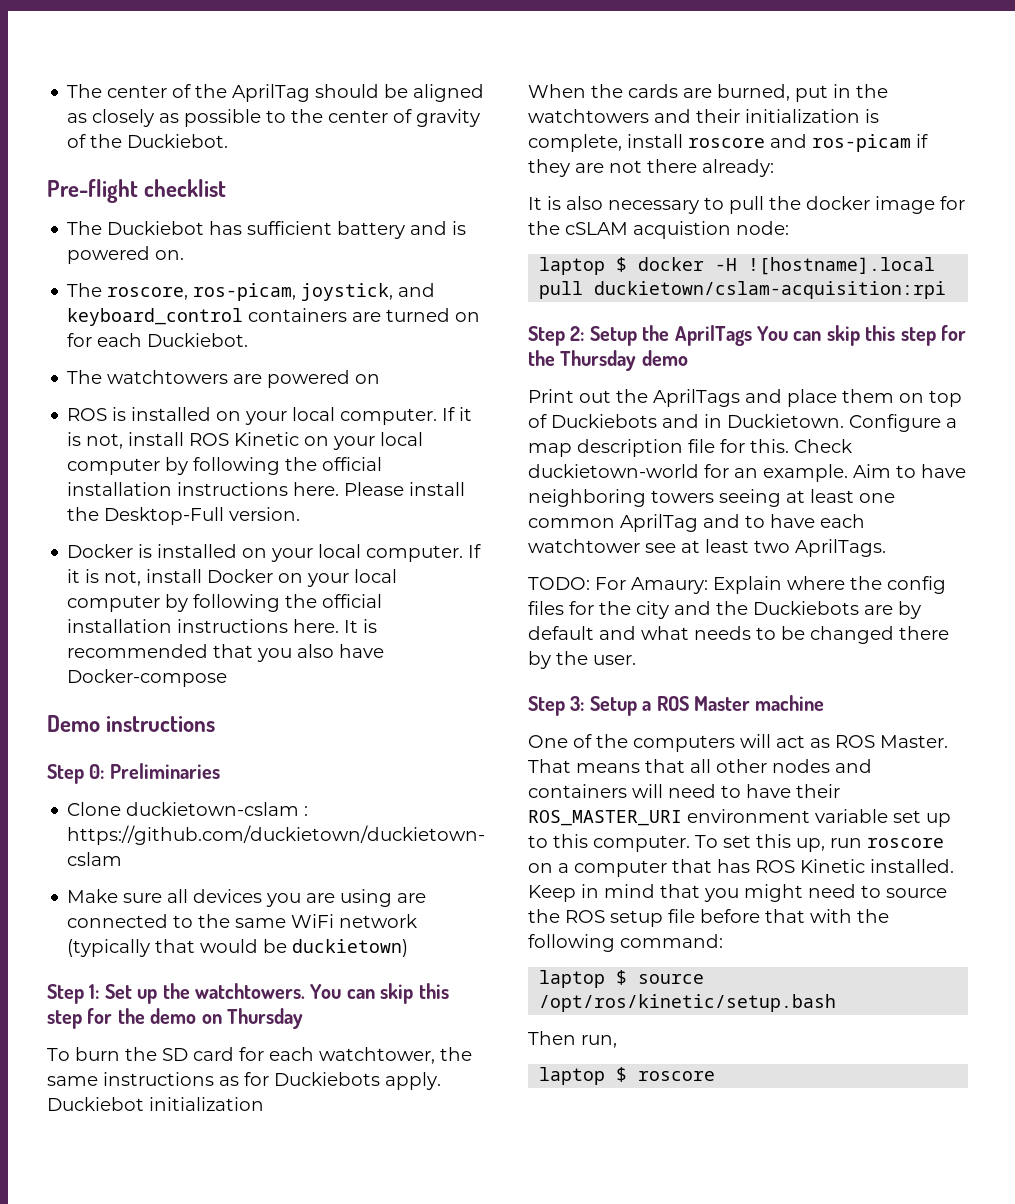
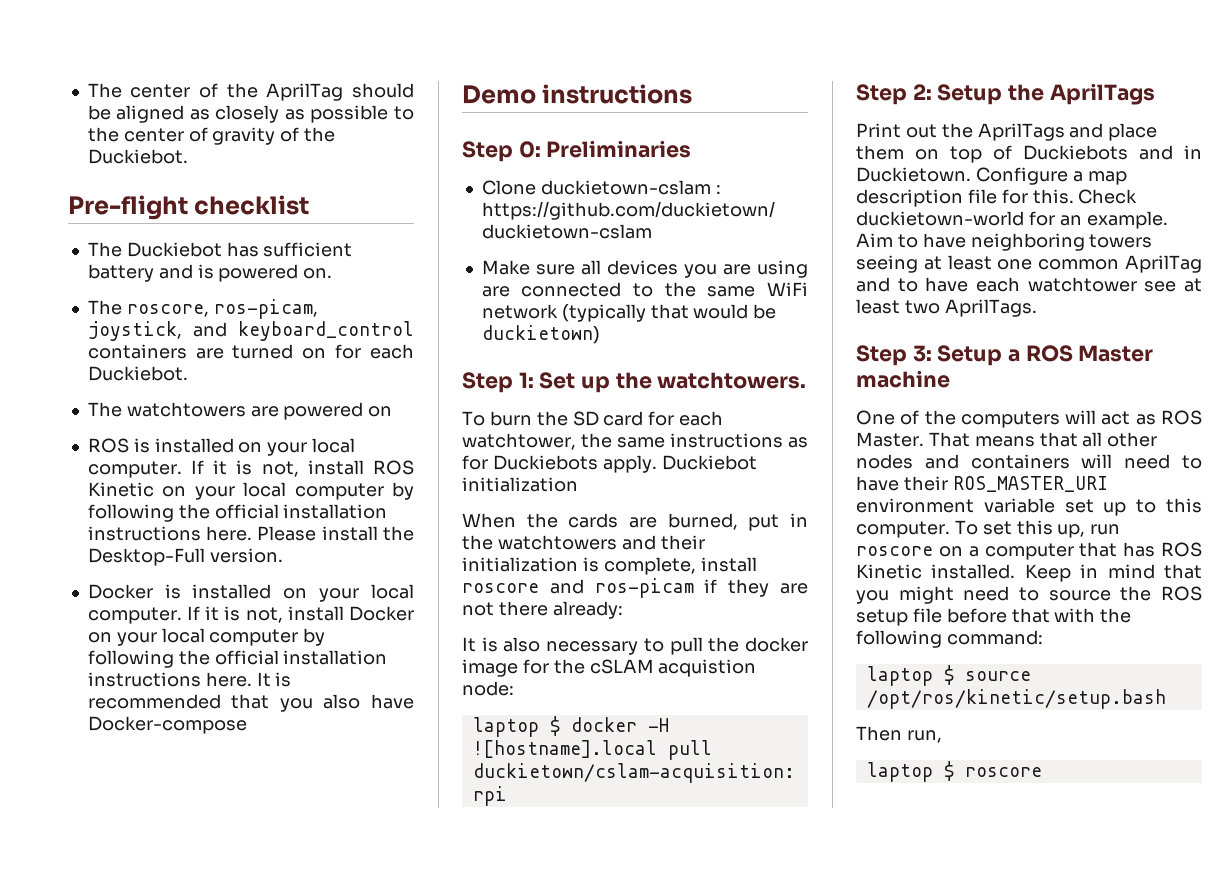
[310,983,449,1004] [47,1008,303,1029] You can skip this step for the demo on Thursday -> (807, 380) none
[756,325,966,346] [528,350,688,371] You can skip this step for the Thursday demo -> (1155, 94) none
[528,576,946,594] [528,601,921,619] [528,626,949,644] [528,651,636,669] // TODO: For Amaury: Explain where the config files for the city and the Duckiebots are by default and what needs to be changed there by the user. -> (1037, 308) none

